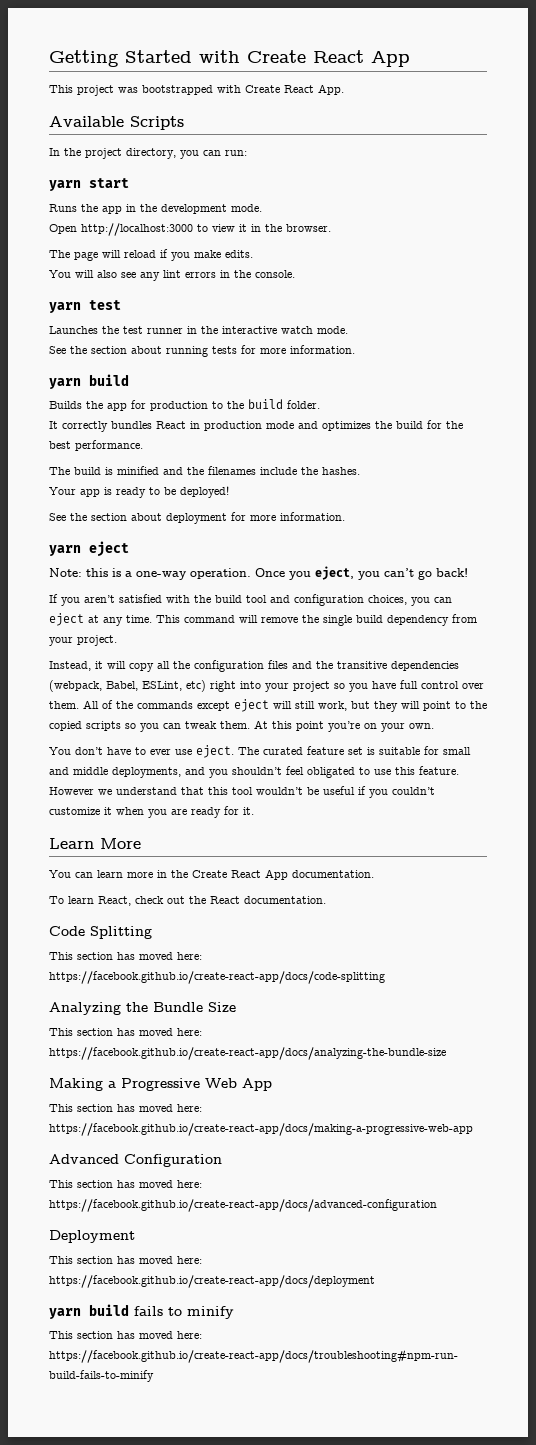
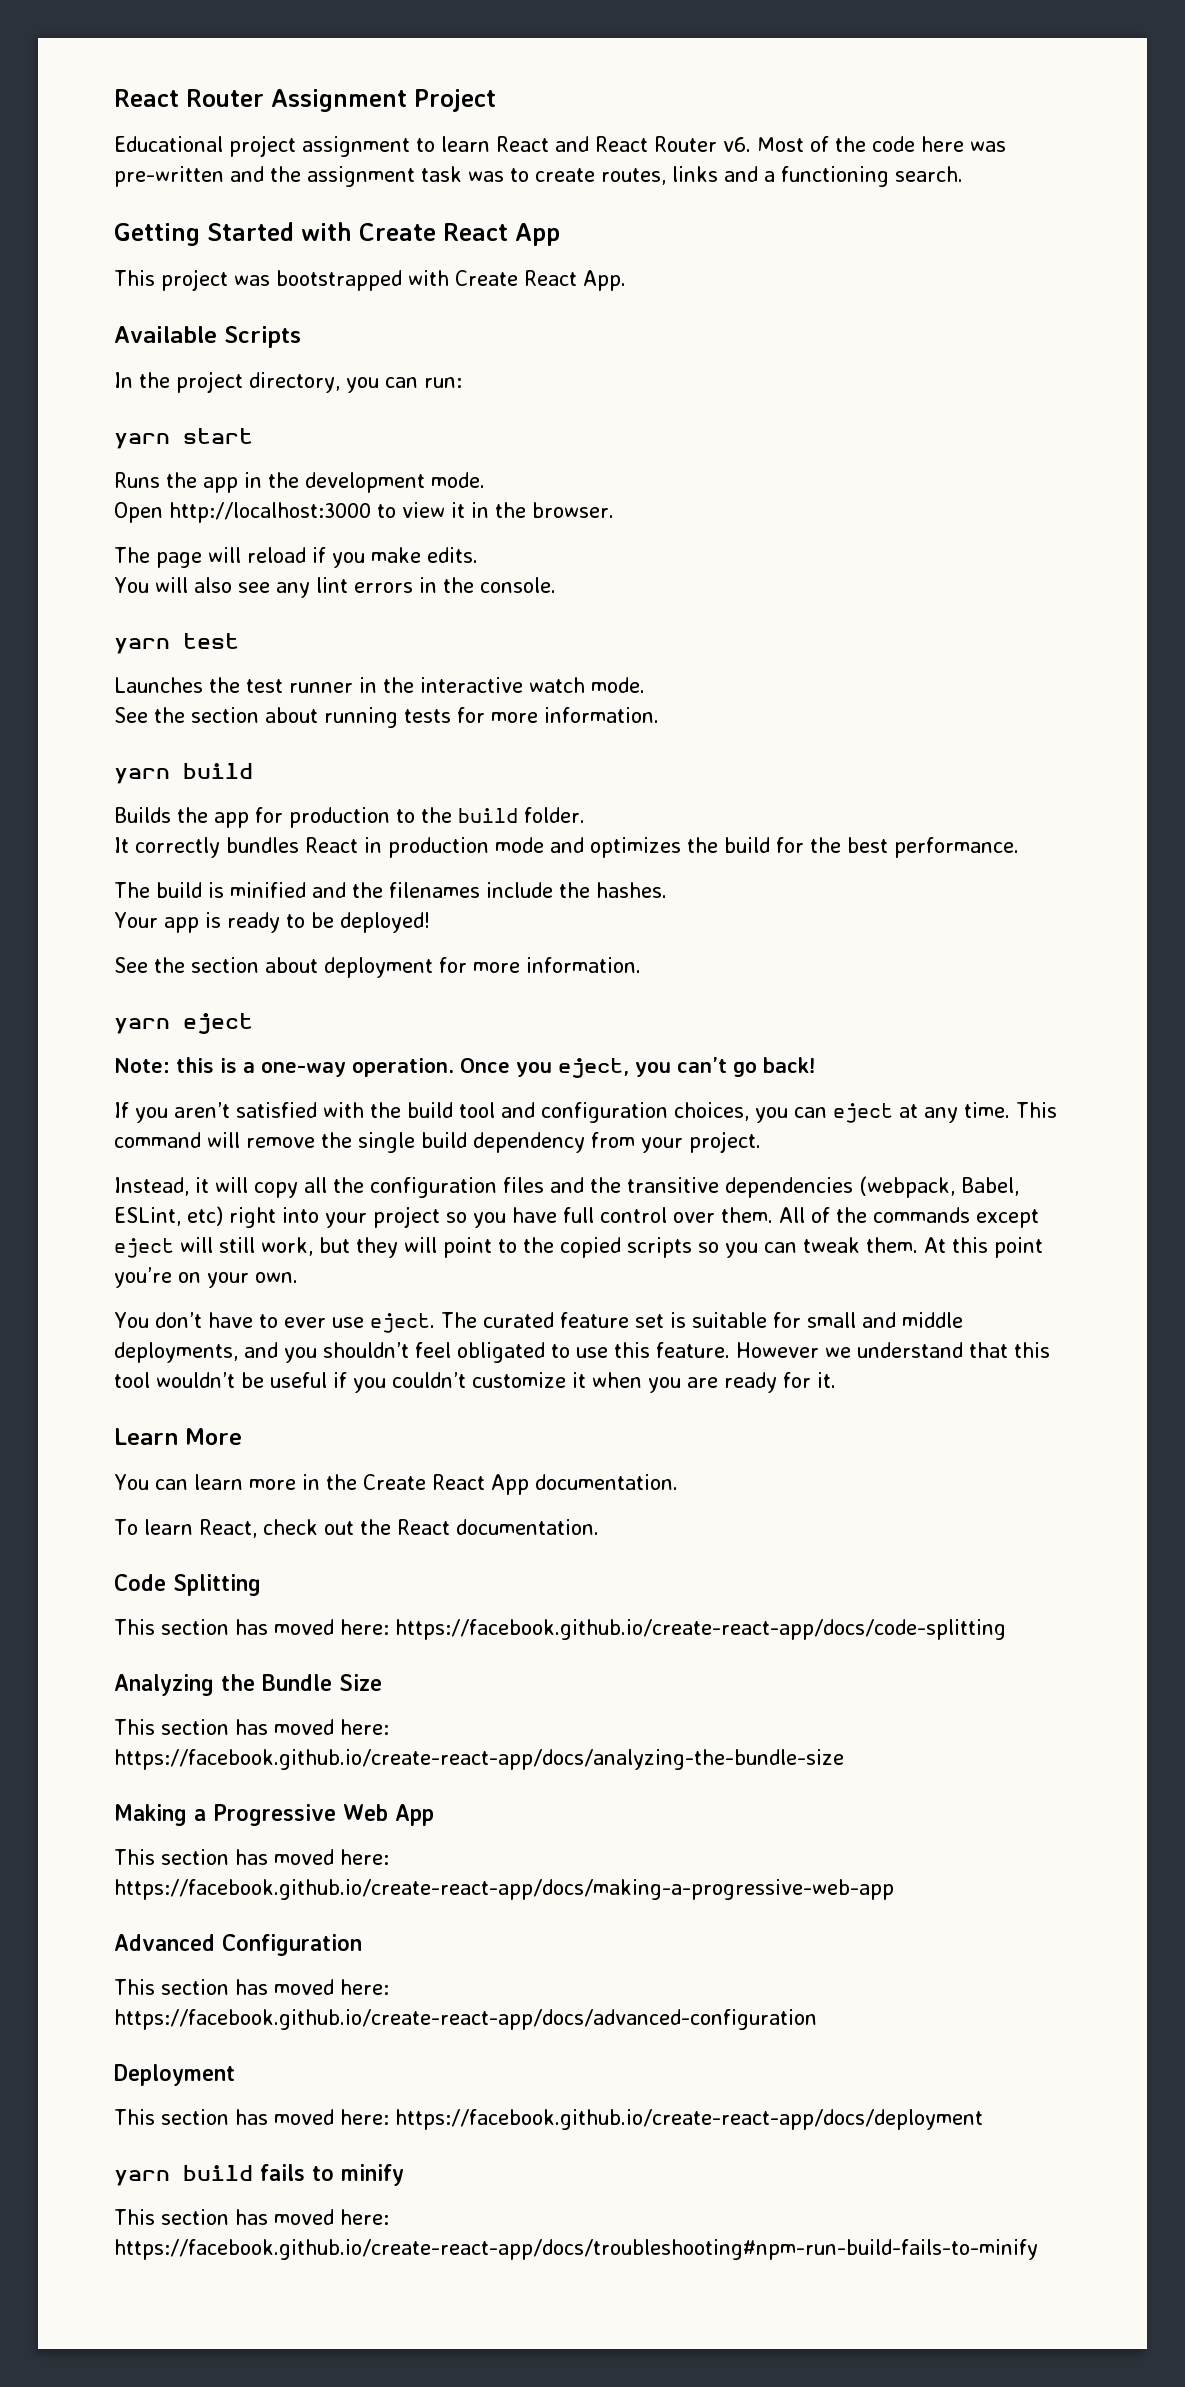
(49, 58) none -> [114,89,496,112] [114,135,1006,157] [114,166,963,187] React Router Assignment Project // Educational project assignment to learn React and React Router v6. Most of the code here was pre-written and the assignment task was to create routes, links and a functioning search. //

